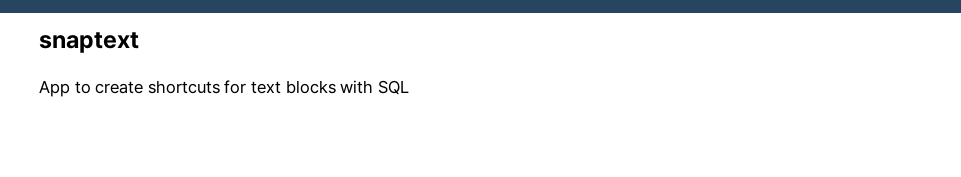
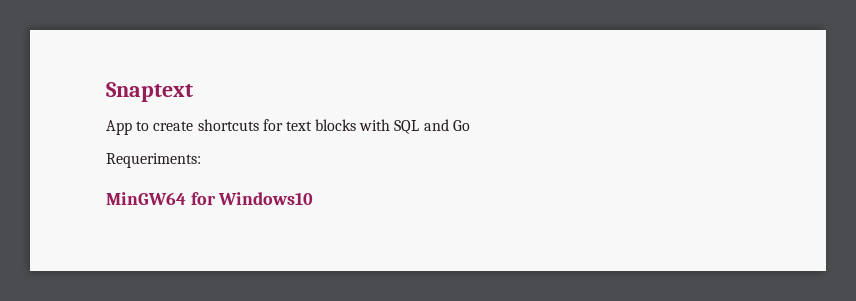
[39,32,139,53] snaptext -> [106,82,193,102] Snaptext
(409, 87) none -> [423,119,470,131] [106,153,201,168] [106,192,314,205] and Go // Requeriments: // MinGW64 for Windows10

